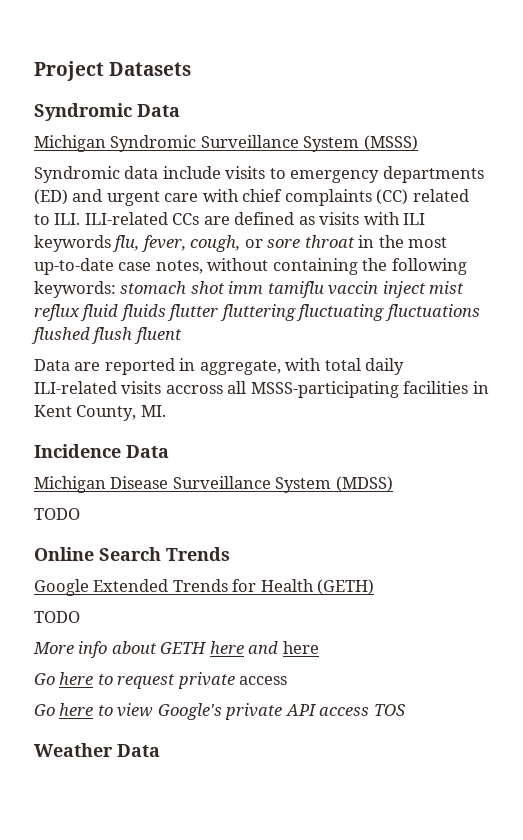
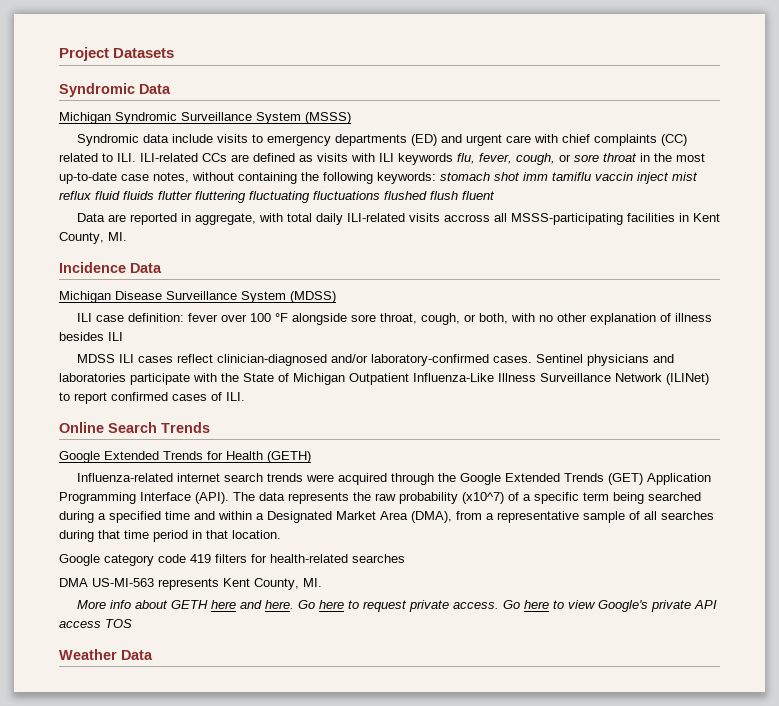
[34,508,80,520] TODO -> [76,313,712,325] [59,332,123,341] [76,354,674,366] [59,373,709,385] [59,392,245,404] ILI case definition: fever over 100 °F alongside sore throat, cough, or both, with no other explanation of illness besides ILI // MDSS ILI cases reflect clinician-diagnosed and/or laboratory-confirmed cases. Sentinel physicians and laboratories participate with the State of Michigan Outpatient Influenza-Like Illness Surveillance Network (ILINet) to report confirmed cases of ILI.
[34,611,80,623] TODO -> [76,473,711,485] [59,492,701,504] [59,511,714,523] [59,530,281,542] [59,554,405,566] [59,578,322,590] Influenza-related internet search trends were acquired through the Google Extended Trends (GET) Application Programming Interface (API). The data represents the raw probability (x10^7) of a specific term being searched during a specified time and within a Designated Market Area (DMA), from a representative sample of all searches during that time period in that location. // Google category code 419 filters for health-related searches // DMA US-MI-563 represents Kent County, MI.
[282,641,319,654] here // -> [264,600,294,609] here.
[239,676,288,685] access // -> [452,602,499,609] access.

